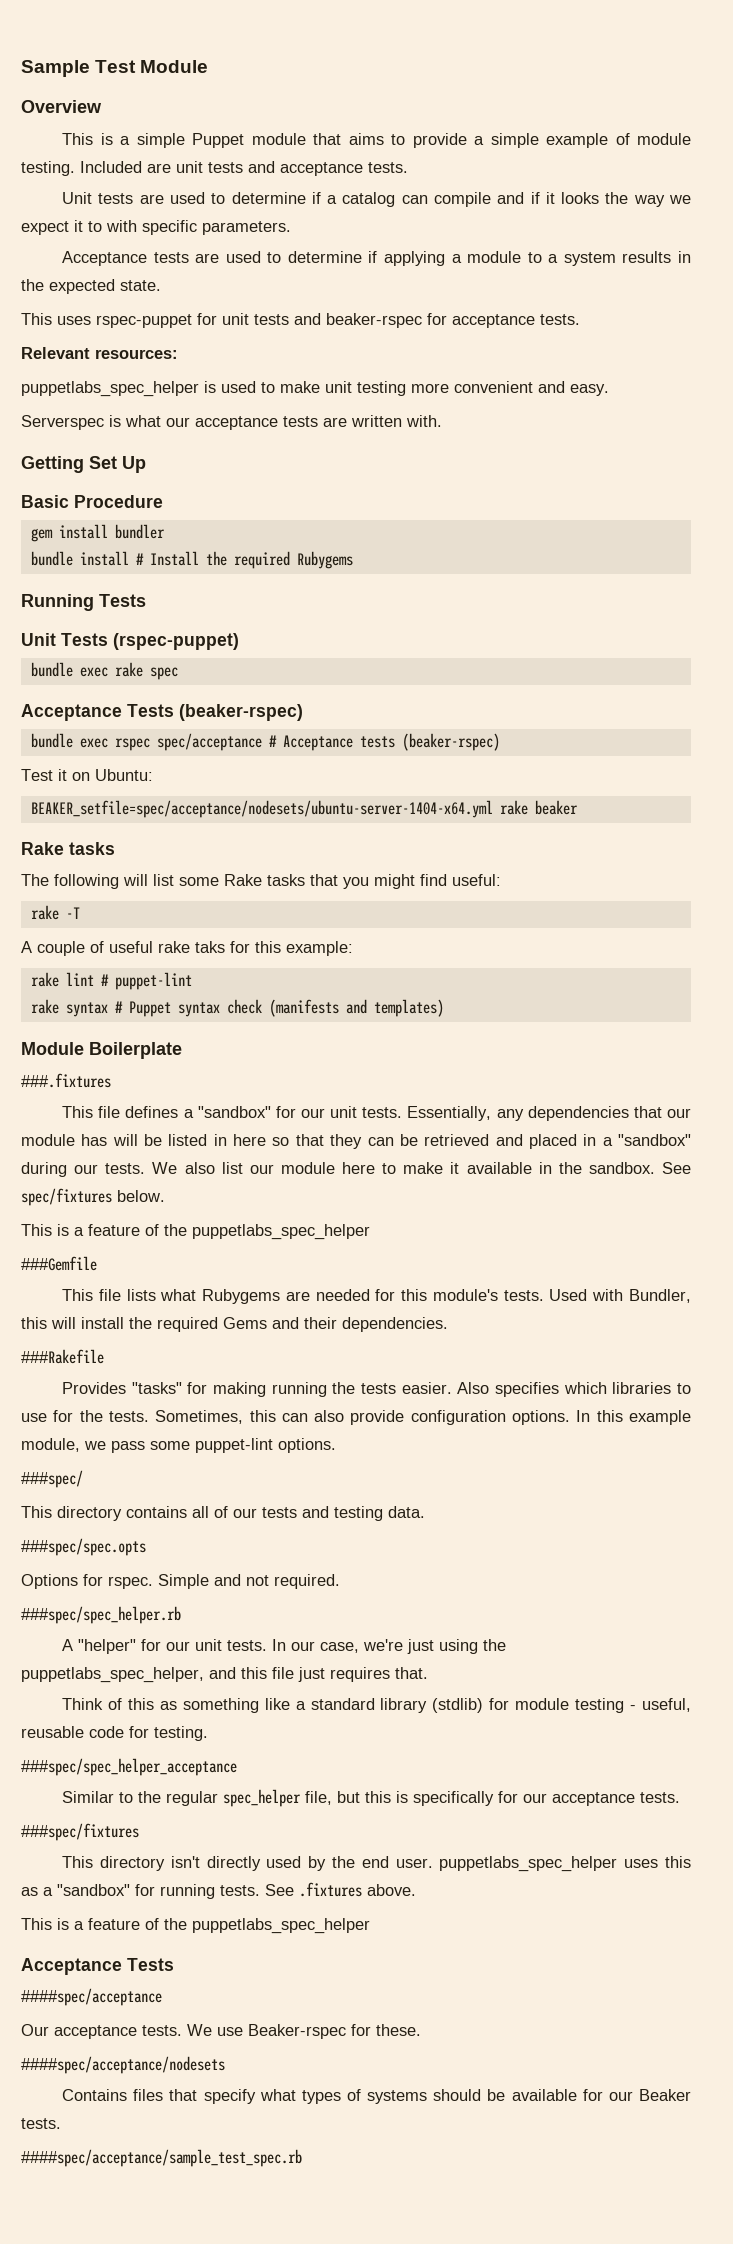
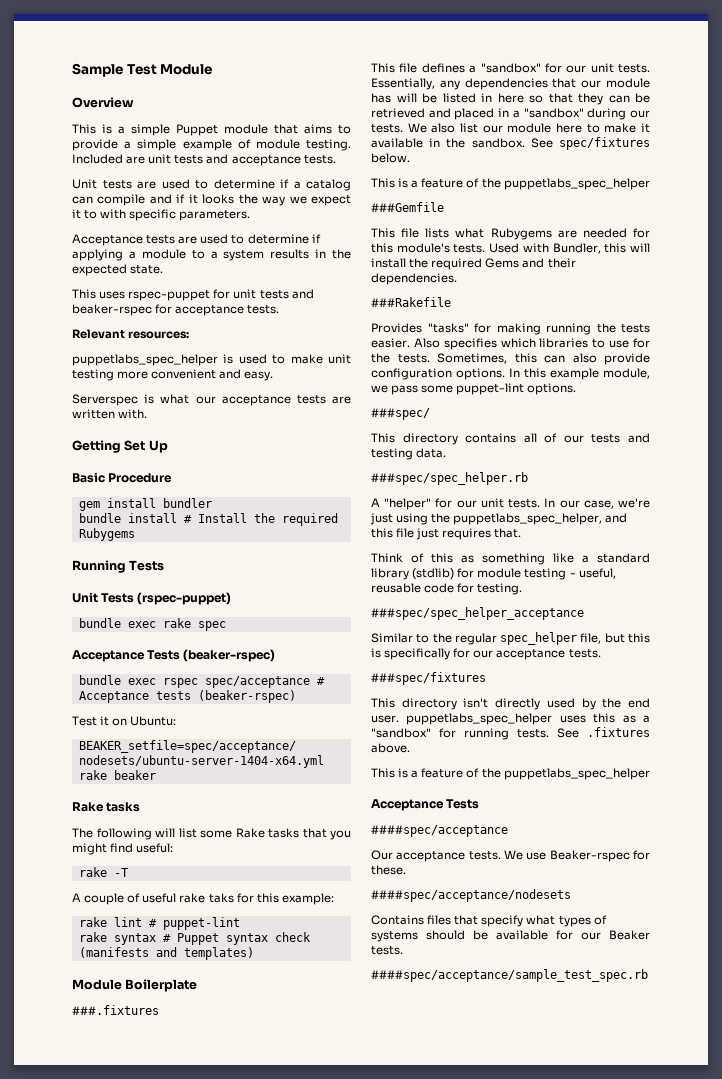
[21,1538,146,1556] [21,1574,340,1589] // ###spec/spec.opts // Options for rspec. Simple and not required. -> (447, 453) none

